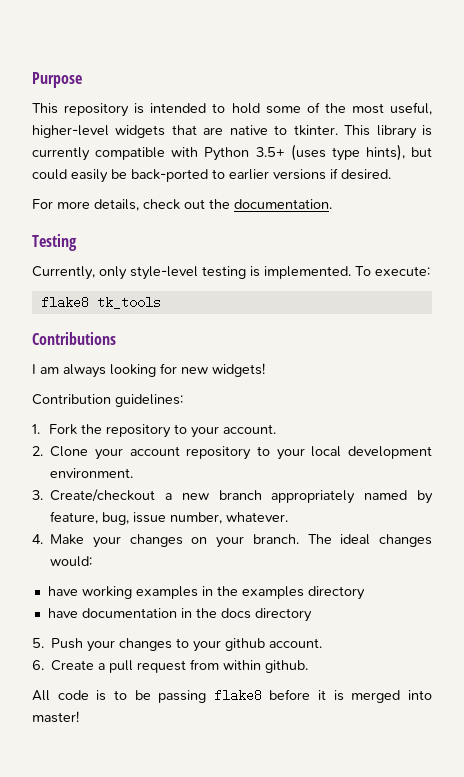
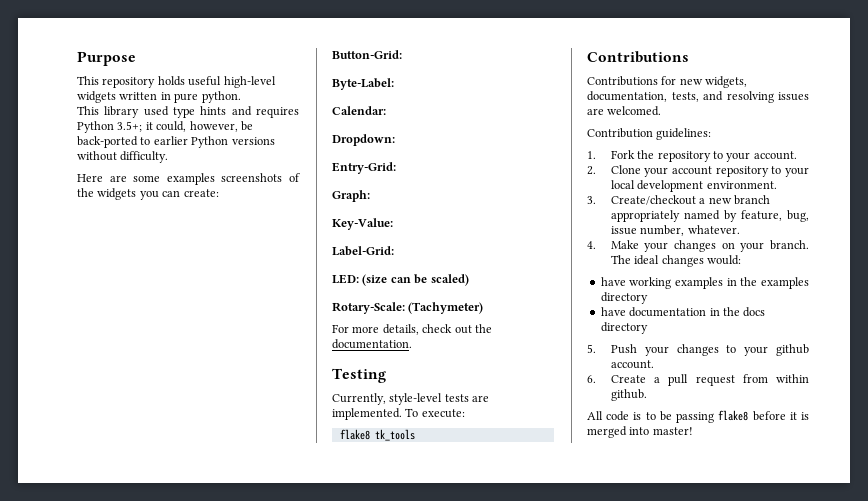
[134,102,433,115] [32,125,433,139] [32,144,432,161] [32,168,391,183] is intended to hold some of the most useful, higher-level widgets that are native to tkinter. This library is currently compatible with Python 3.5+ (uses type hints), but could easily be back-ported to earlier versions if desired. -> [157,76,276,88] [77,91,241,103] [77,106,299,118] [77,121,253,133] [77,136,275,148] [77,151,169,163] [77,173,300,185] [77,188,219,200] [332,50,402,59] [332,78,394,90] [332,106,386,115] [332,134,395,146] [332,162,396,174] [332,190,370,202] [332,218,393,230] [332,246,394,256] [332,274,469,286] [332,302,484,314] holds useful high-level widgets written in pure python. // This library used type hints and requires Python 3.5+; it could, however, be back-ported to earlier Python versions without difficulty. // Here are some examples screenshots of the widgets you can create: // Button-Grid: // Byte-Label: // Calendar: // Dropdown: // Entry-Grid: // Graph: // Key-Value: // Label-Grid: // LED: (size can be scaled) // Rotary-Scale: (Tachymeter)
[99,266,260,280] only style-level testing is -> [389,393,490,405] style-level tests are
[32,363,265,378] I am always looking for new widgets! -> [587,76,748,88] [587,91,809,103] [587,106,662,116] Contributions for new widgets, documentation, tests, and resolving issues are welcomed.

